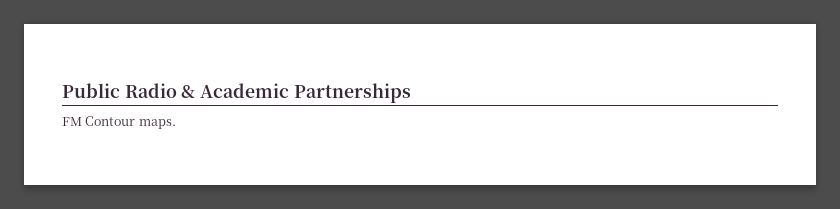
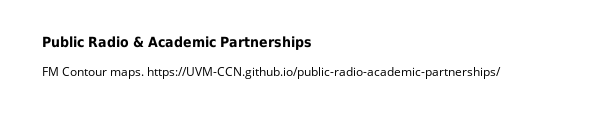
(176, 124) none -> [147,67,502,79] https://UVM-CCN.github.io/public-radio-academic-partnerships/

